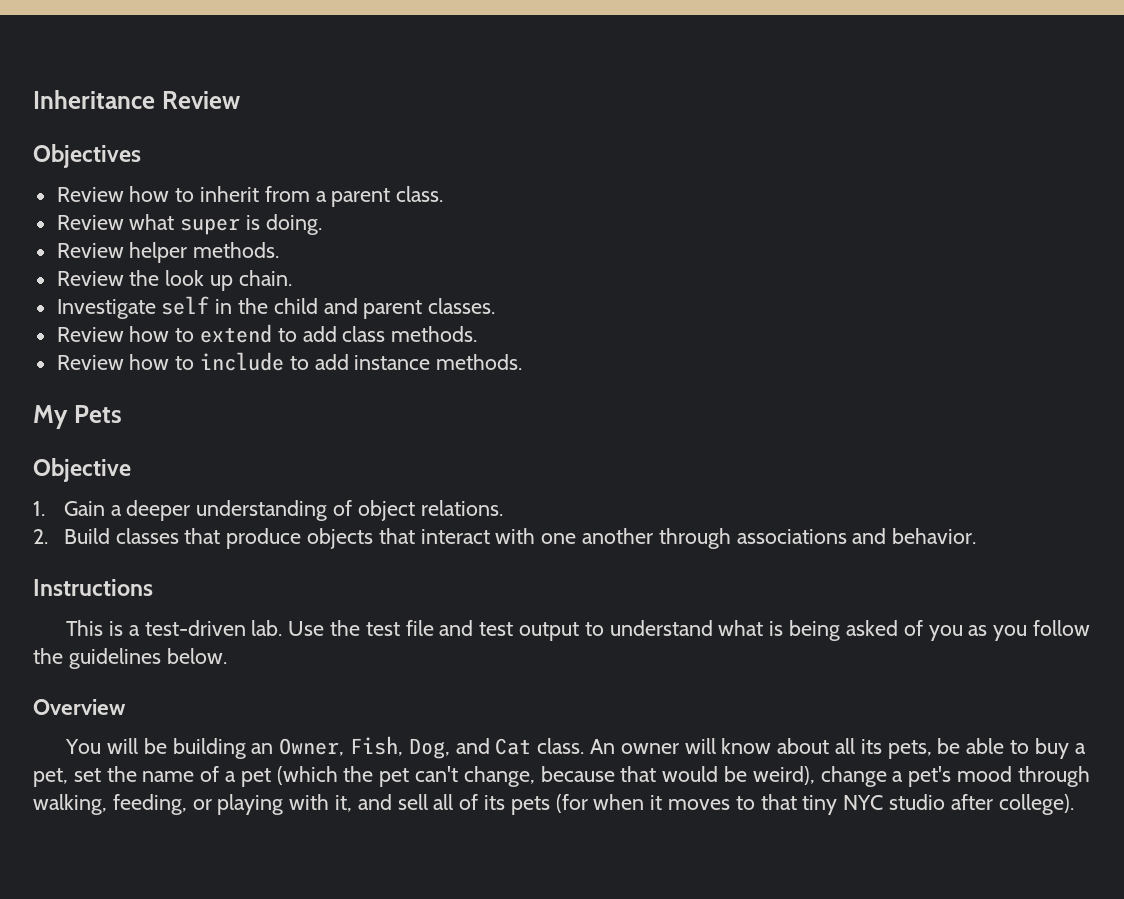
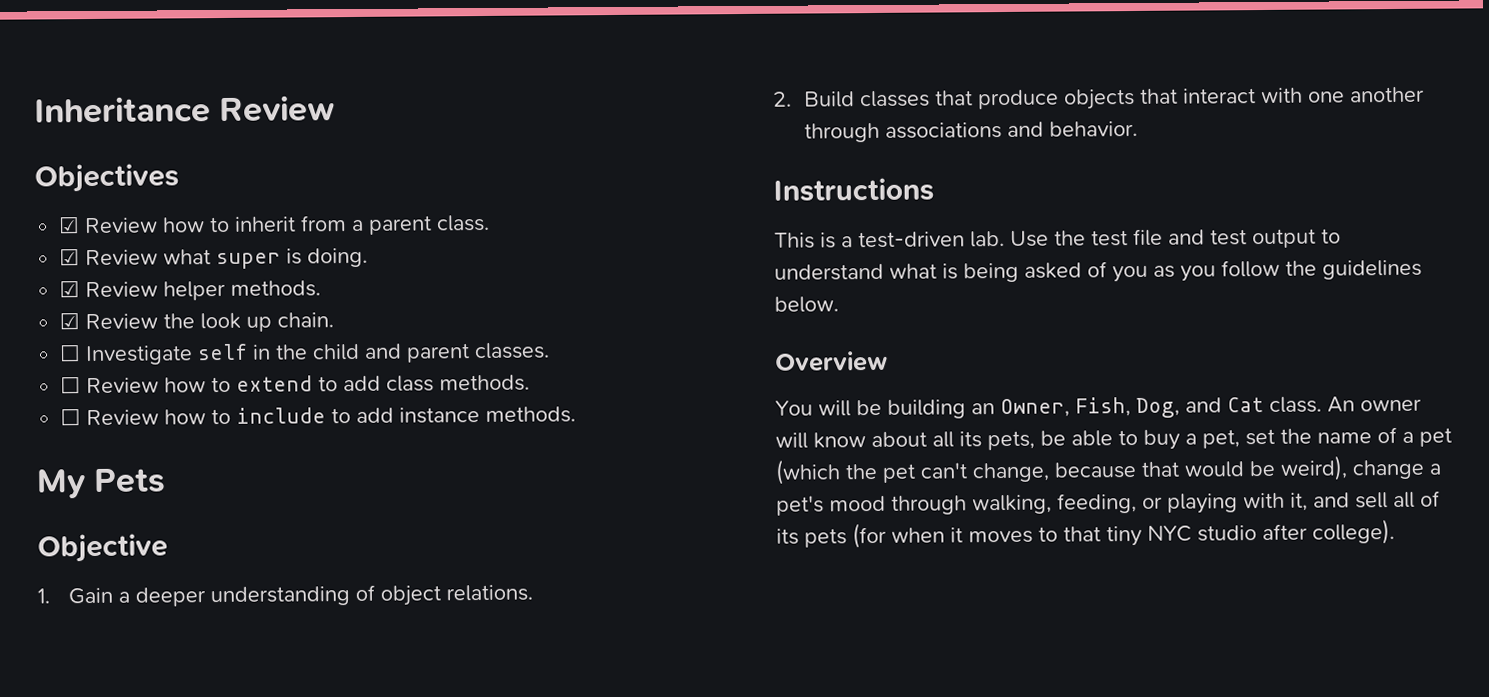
(141, 156) none -> [58,216,81,234] ☑
(444, 194) none -> [59,248,81,266] ☑
(322, 224) none -> [59,280,81,298] ☑
(280, 250) none -> [59,312,81,330] ☑
(292, 278) none -> [59,344,82,362] ☐
(496, 306) none -> [60,376,82,394] ☐
(478, 334) none -> [60,408,82,426] ☐

